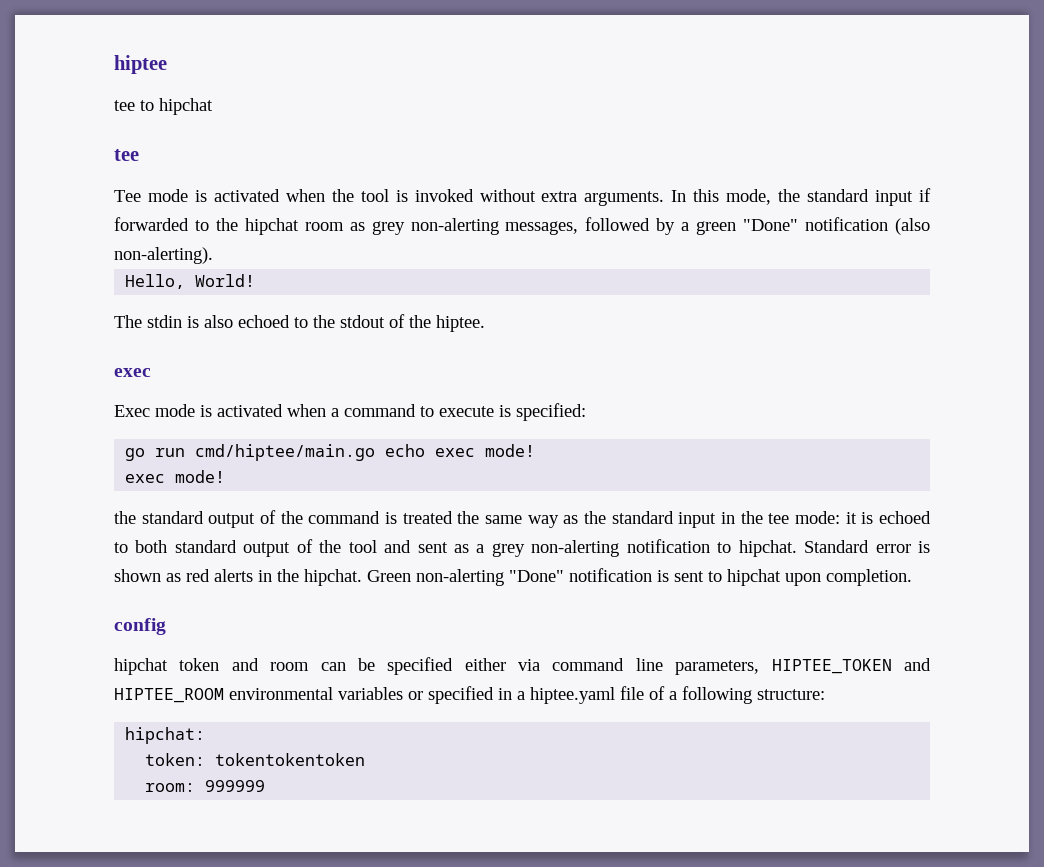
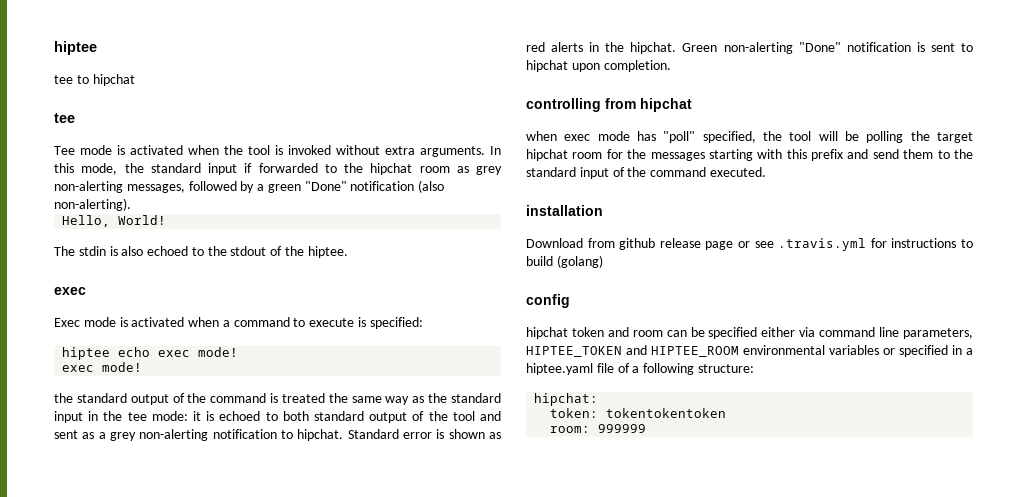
[125,444,376,461] go run cmd/hiptee/main.go -> [62,347,111,360] hiptee
(912, 577) none -> [526,98,692,112] [526,131,973,143] [526,149,973,161] [526,167,766,179] [526,205,603,216] [526,238,973,251] [526,255,603,268] // controlling from hipchat // when exec mode has "poll" specified, the tool will be polling the target hipchat room for the messages starting with this prefix and send them to the standard input of the command executed. // installation // Download from github release page or see .travis.yml for instructions to build (golang)

